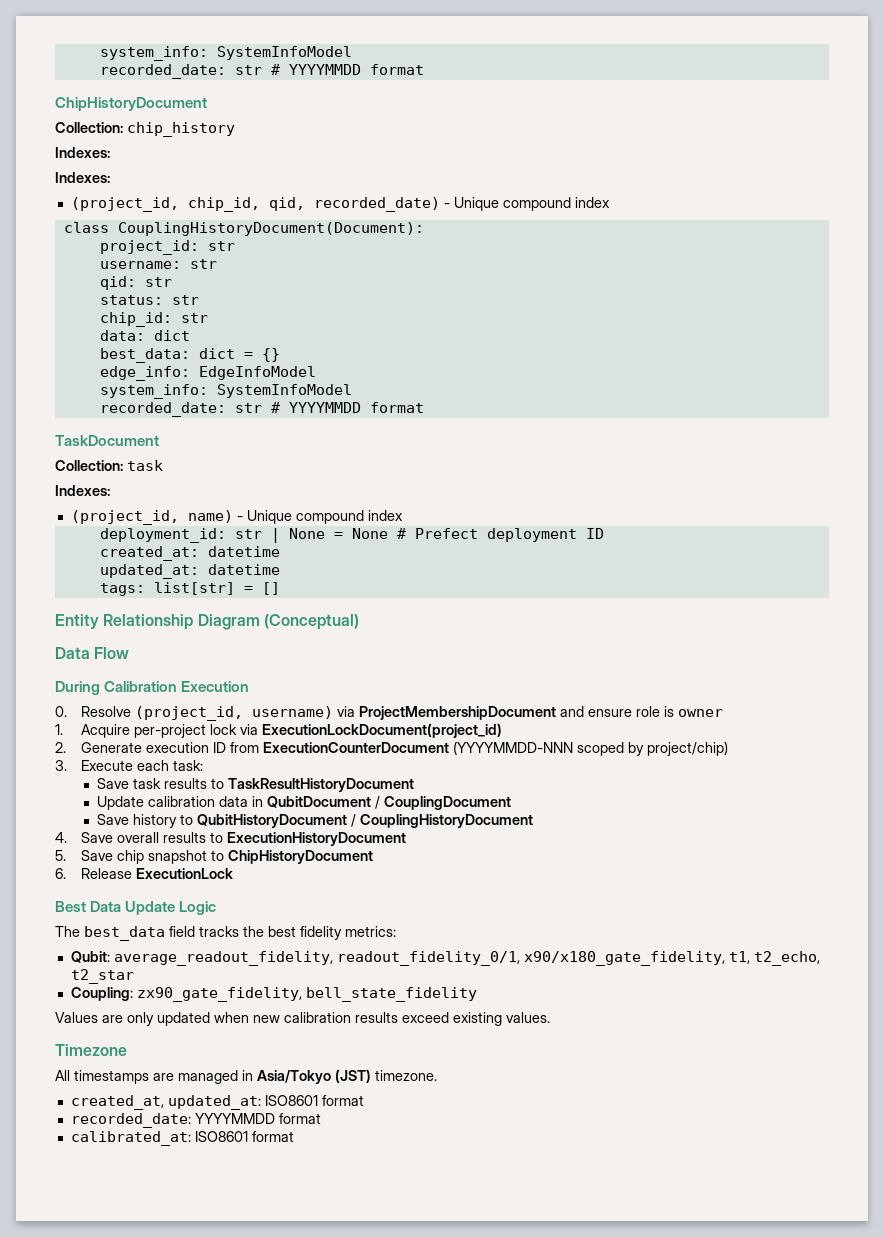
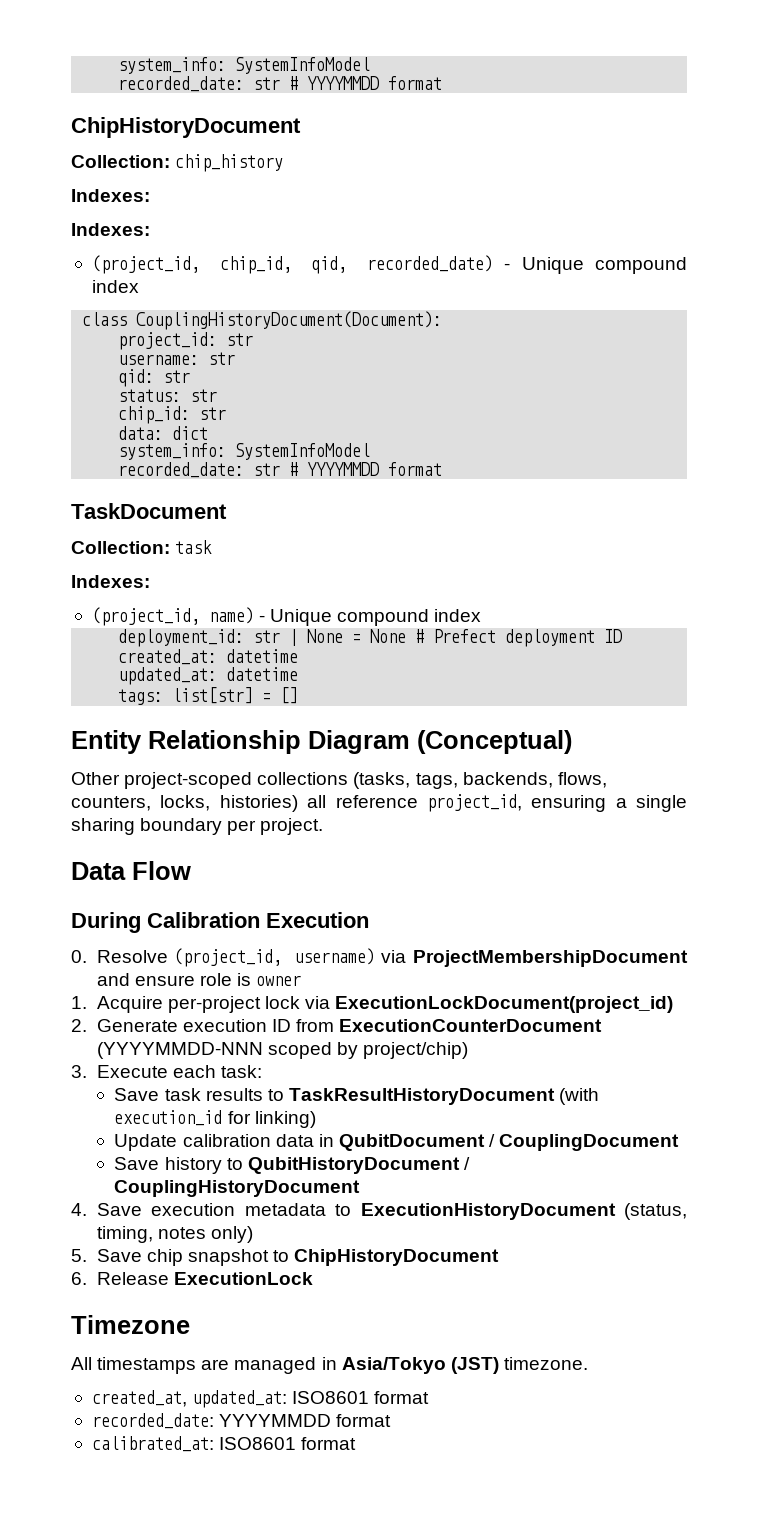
[99,348,280,363] [99,366,316,381] // best_data: dict = {} // edge_info: EdgeInfoModel -> (209, 433) none
(359, 622) none -> [71,772,607,789] [71,794,687,812] [71,818,324,835] // Other project-scoped collections (tasks, tags, backends, flows, counters, locks, histories) all reference project_id, ensuring a single sharing boundary per project.
(415, 785) none -> [559,1088,600,1105] [114,1110,316,1128] (with execution_id for linking)
[117,832,207,843] overall results -> [151,1203,326,1216] execution metadata
(407, 839) none -> [624,1203,687,1220] [96,1226,253,1243] (status, timing, notes only)
[55,901,217,915] [55,926,396,941] [70,951,820,966] [70,969,134,984] [70,987,477,1002] [55,1012,550,1026] // Best Data Update Logic // The best_data field tracks the best fidelity metrics: // Qubit: average_readout_fidelity, readout_fidelity_0/1, x90/x180_gate_fidelity, t1, t2_echo, t2_star // Coupling: zx90_gate_fidelity, bell_state_fidelity // Values are only updated when new calibration results exceed existing values. -> (313, 1278) none

